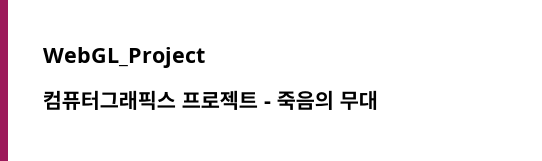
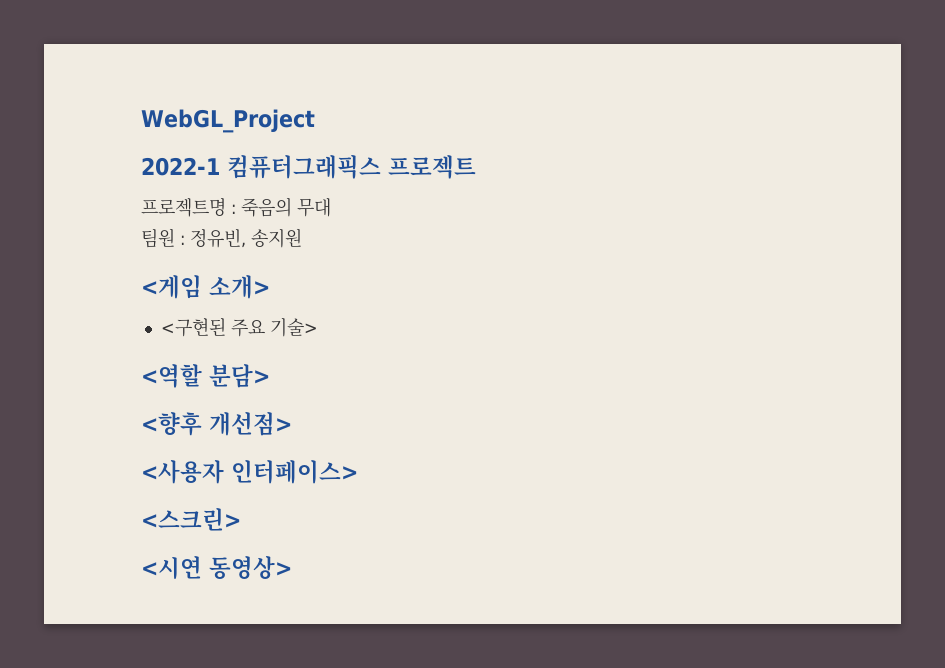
(205, 57) none -> [141,157,220,176] 2022-1
[264,101,271,108] - -> [141,197,236,217] // 프로젝트명 :
(378, 100) none -> [141,228,302,248] [141,275,270,299] [160,318,318,337] [141,364,270,388] [141,412,292,436] [141,460,358,484] [141,508,241,531] [141,556,292,579] // 팀원 : 정유빈, 송지원 // <게임 소개> // <구현된 주요 기술> // <역할 분담> // <향후 개선점> // <사용자 인터페이스> // <스크린> // <시연 동영상>

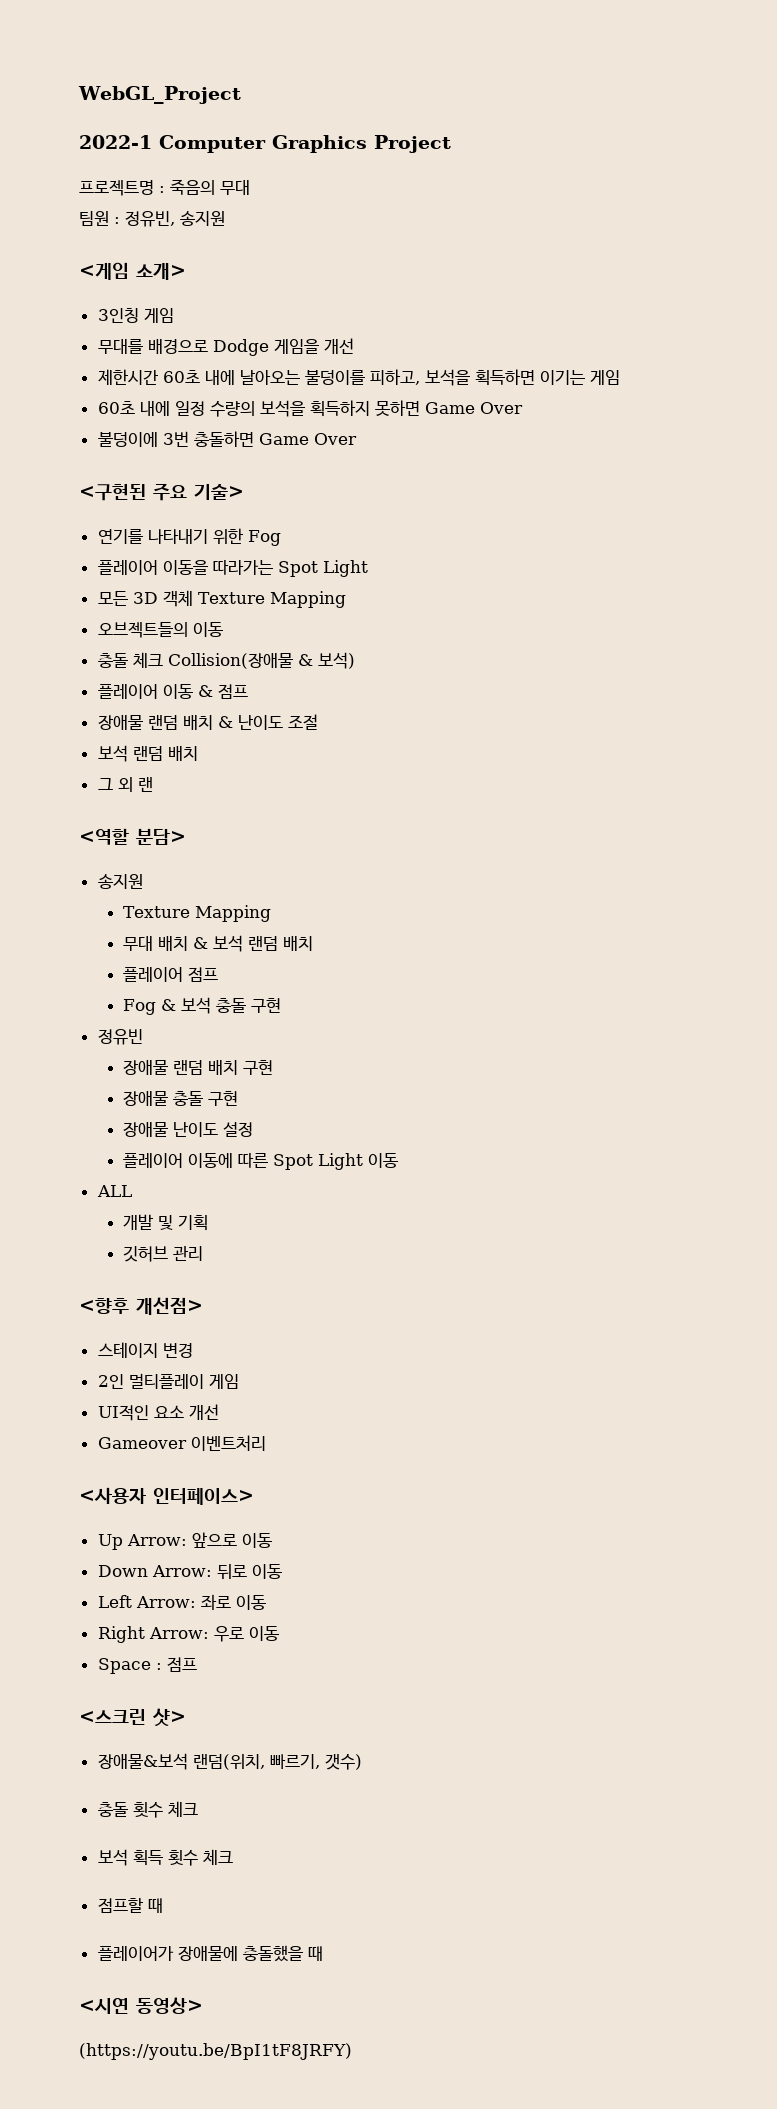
[227,155,476,179] 컴퓨터그래픽스 프로젝트 -> [159,135,451,153] Computer Graphics Project
[160,318,318,337] [141,364,270,388] [141,412,292,436] [141,460,358,484] [141,508,241,531] <구현된 주요 기술> // <역할 분담> // <향후 개선점> // <사용자 인터페이스> // <스크린> -> [97,308,174,323] [97,338,354,356] [97,369,620,386] [97,400,523,417] [97,431,357,447] [79,483,244,501] [97,528,281,546] [97,560,368,577] [97,590,346,608] [97,622,223,638] [97,652,355,669] [97,684,248,699] [97,714,318,730] [97,745,198,762] [97,777,153,792] [79,828,186,845] [97,874,143,889] [123,905,272,922] [123,935,314,952] [123,967,219,982] [123,997,282,1015] [97,1029,143,1045] [123,1060,274,1075] [123,1091,239,1106] [123,1122,254,1137] [123,1153,399,1170] [96,1185,132,1197] [123,1214,209,1231] [123,1246,204,1262] [79,1297,203,1315] [97,1342,193,1358] [97,1373,239,1389] [97,1404,219,1421] [97,1435,266,1451] [79,1487,254,1505] [97,1532,272,1550] [97,1564,282,1580] [97,1594,266,1610] [97,1626,279,1643] [97,1657,197,1674] [79,1708,186,1726] [97,1753,362,1770] [97,1801,198,1818] [97,1849,233,1866] [97,1897,163,1913] [97,1945,323,1962] 3인칭 게임 // 무대를 배경으로 Dodge 게임을 개선 // 제한시간 60초 내에 날아오는 불덩이를 피하고, 보석을 획득하면 이기는 게임 // 60초 내에 일정 수량의 보석을 획득하지 못하면 Game Over // 불덩이에 3번 충돌하면 Game Over // <구현된 주요 기술> // 연기를 나타내기 위한 Fog // 플레이어 이동을 따라가는 Spot Light // 모든 3D 객체 Texture Mapping // 오브젝트들의 이동 // 충돌 체크 Collision(장애물 & 보석) // 플레이어 이동 & 점프 // 장애물 랜덤 배치 & 난이도 조절 // 보석 랜덤 배치 // 그 외 랜 // <역할 분담> // 송지원 // Texture Mapping // 무대 배치 & 보석 랜덤 배치 // 플레이어 점프 // Fog & 보석 충돌 구현 // 정유빈 // 장애물 랜덤 배치 구현 // 장애물 충돌 구현 // 장애물 난이도 설정 // 플레이어 이동에 따른 Spot Light 이동 // ALL // 개발 및 기획 // 깃허브 관리 // <향후 개선점> // 스테이지 변경 // 2인 멀티플레이 게임 // UI적인 요소 개선 // Gameover 이벤트처리 // <사용자 인터페이스> // Up Arrow: 앞으로 이동 // Down Arrow: 뒤로 이동 // Left Arrow: 좌로 이동 // Right Arrow: 우로 이동 // Space : 점프 // <스크린 샷> // 장애물&보석 랜덤(위치, 빠르기, 갯수) // 충돌 횟수 체크 // 보석 획득 횟수 체크 // 점프할 때 // 플레이어가 장애물에 충돌했을 때
(292, 567) none -> [79,2043,352,2060] // (https://youtu.be/BpI1tF8JRFY)

